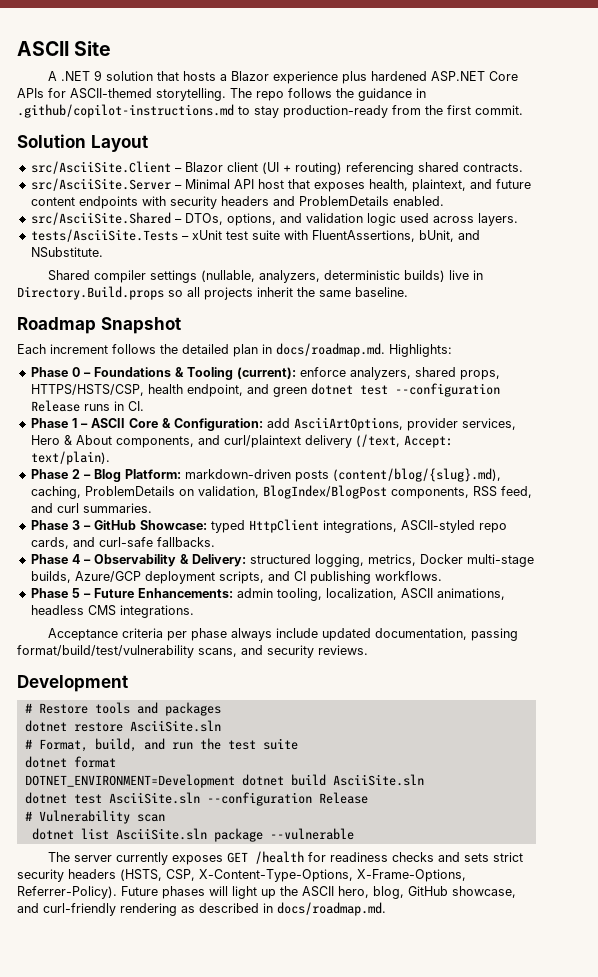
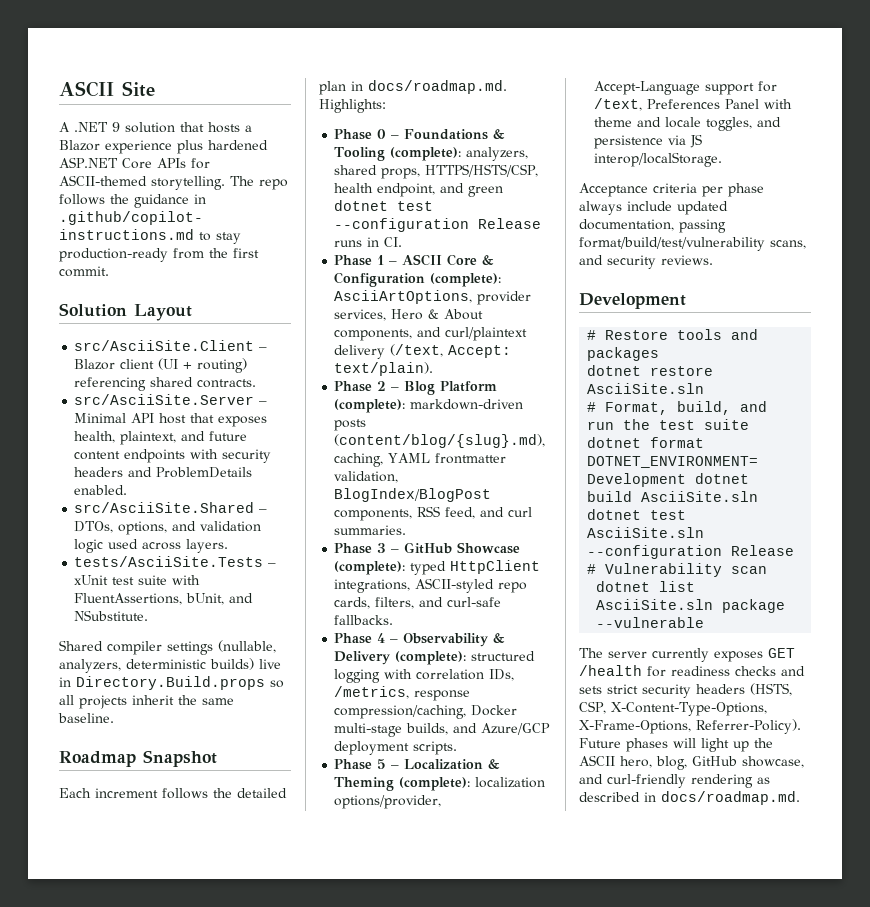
[236,367,346,379] (current): enforce -> [390,147,462,161] (complete):
[173,418,290,431] Configuration: add -> [334,272,502,287] Configuration (complete):
[124,469,181,479] Platform: -> [440,381,498,392] [334,399,406,413] Platform (complete):
[84,486,194,496] ProblemDetails on -> [388,453,507,464] YAML frontmatter
[139,520,207,530] Showcase: -> [457,542,521,554] [334,561,406,575] Showcase (complete):
(69, 543) none -> [375,597,415,609] filters,
[191,554,416,567] Delivery: structured logging, metrics, -> [334,651,536,665] [334,669,515,683] [334,686,471,701] [334,705,467,719] Delivery (complete): structured logging with correlation IDs, /metrics, response compression/caching,
(71, 577) none -> [453,723,478,733] and
[218,571,442,584] [30,588,505,601] [30,605,194,618] scripts, and CI publishing workflows. // Phase 5 – Future Enhancements: admin tooling, localization, ASCII animations, headless CMS integrations. -> [413,741,458,755] [334,759,501,770] [334,777,546,791] [334,795,442,809] [594,81,778,95] [594,98,793,111] [594,117,782,131] [594,134,703,149] [594,152,723,167] scripts. // Phase 5 – Localization & Theming (complete): localization options/provider, Accept-Language support for /text, Preferences Panel with theme and locale toggles, and persistence via JS interop/localStorage.

